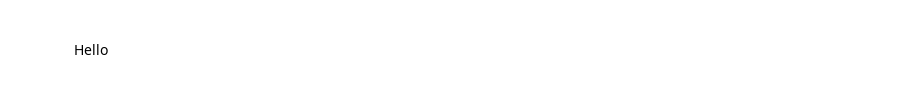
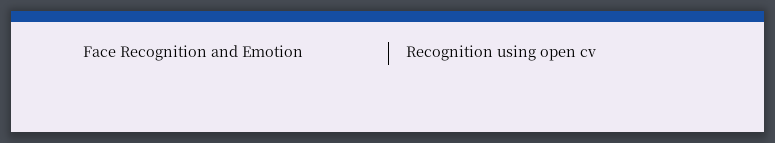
[74,44,108,55] Hello -> [83,45,596,61] Face Recognition and Emotion Recognition using open cv

